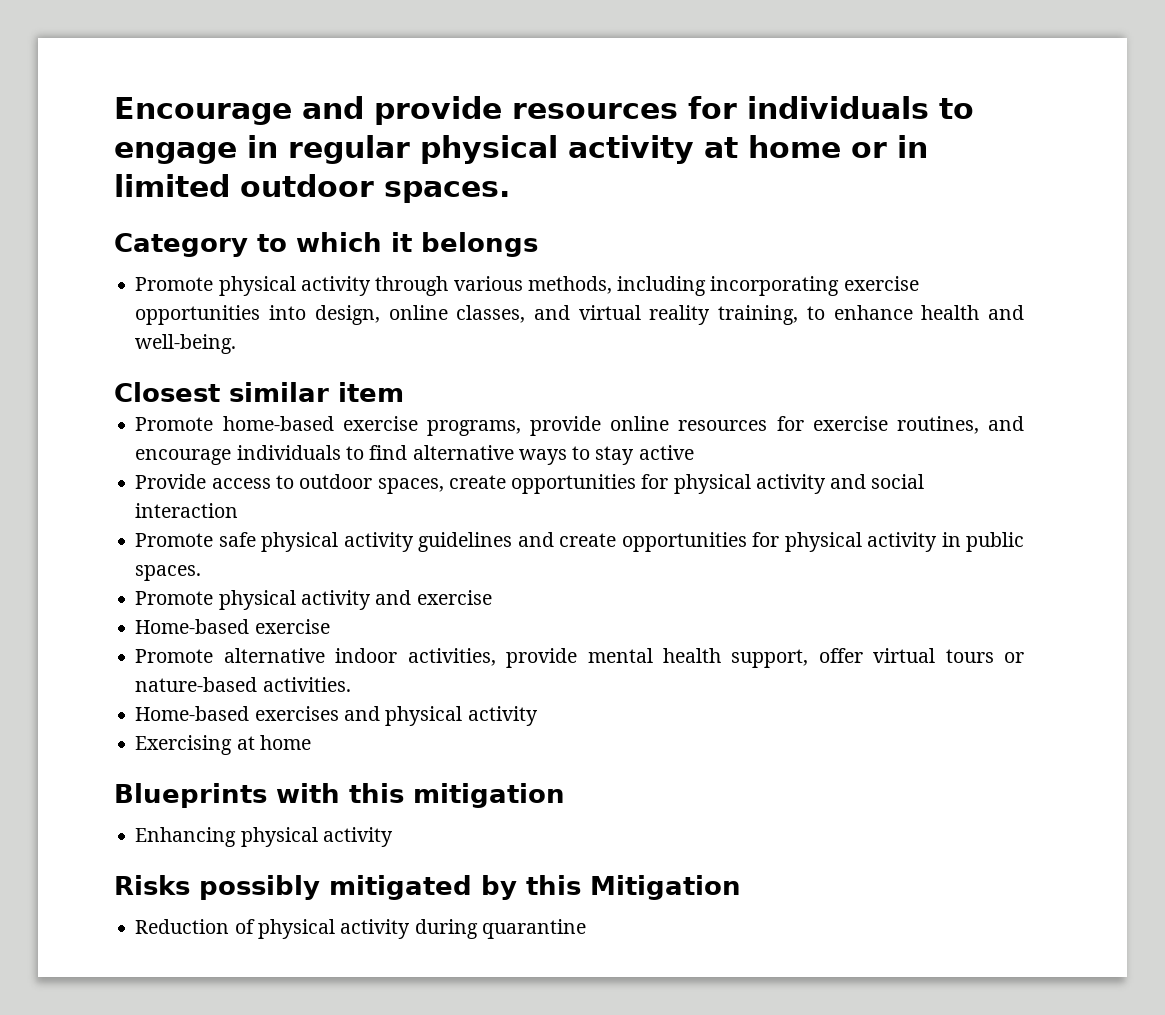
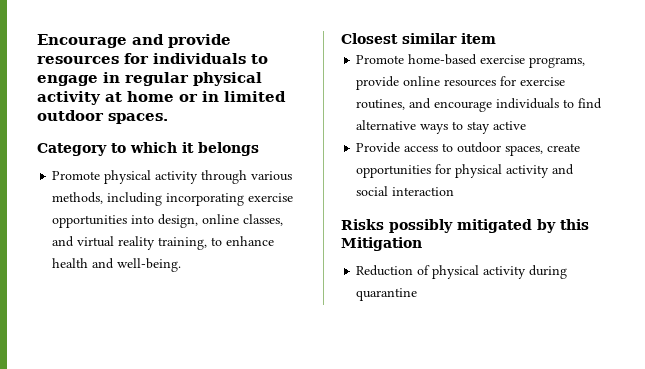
[135,532,1024,552] [135,565,202,581] [135,590,492,610] [135,619,330,634] [135,648,1024,668] [135,677,351,692] [135,706,538,726] [135,735,311,755] [114,783,565,808] [135,827,393,847] // Promote safe physical activity guidelines and create opportunities for physical activity in public spaces. // Promote physical activity and exercise // Home-based exercise // Promote alternative indoor activities, provide mental health support, offer virtual tours or nature-based activities. // Home-based exercises and physical activity // Exercising at home // Blueprints with this mitigation // Enhancing physical activity -> (455, 191) none

